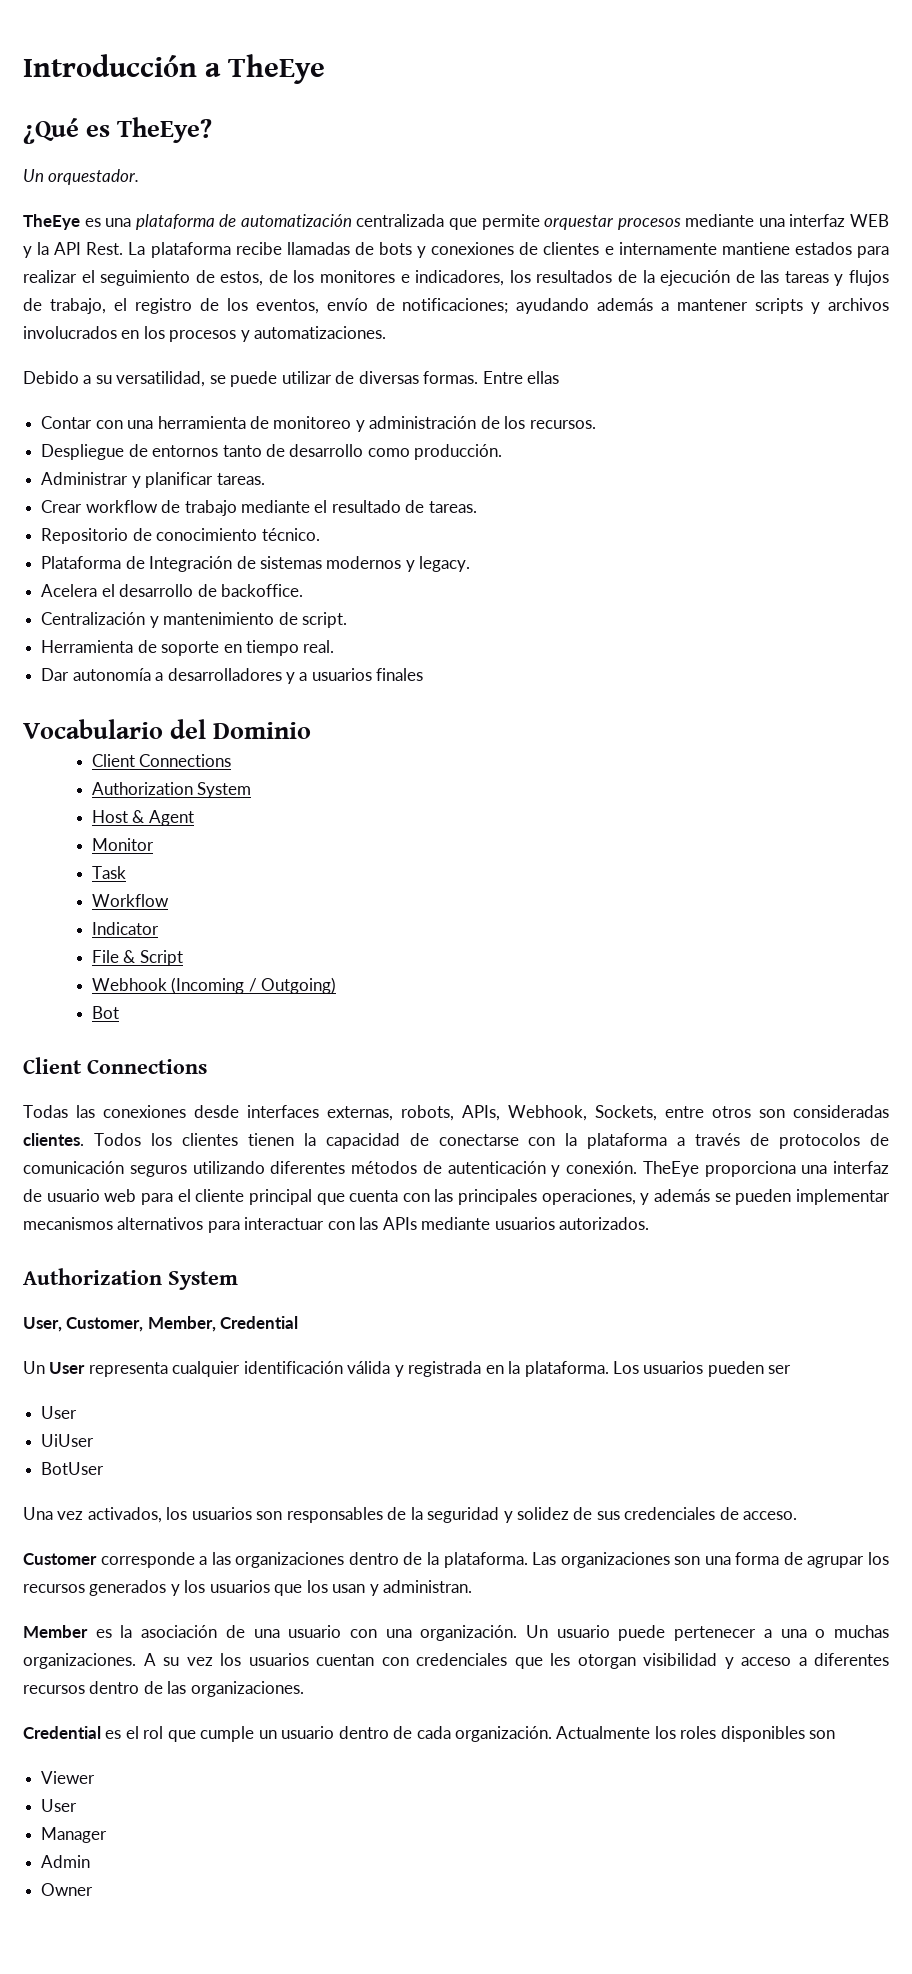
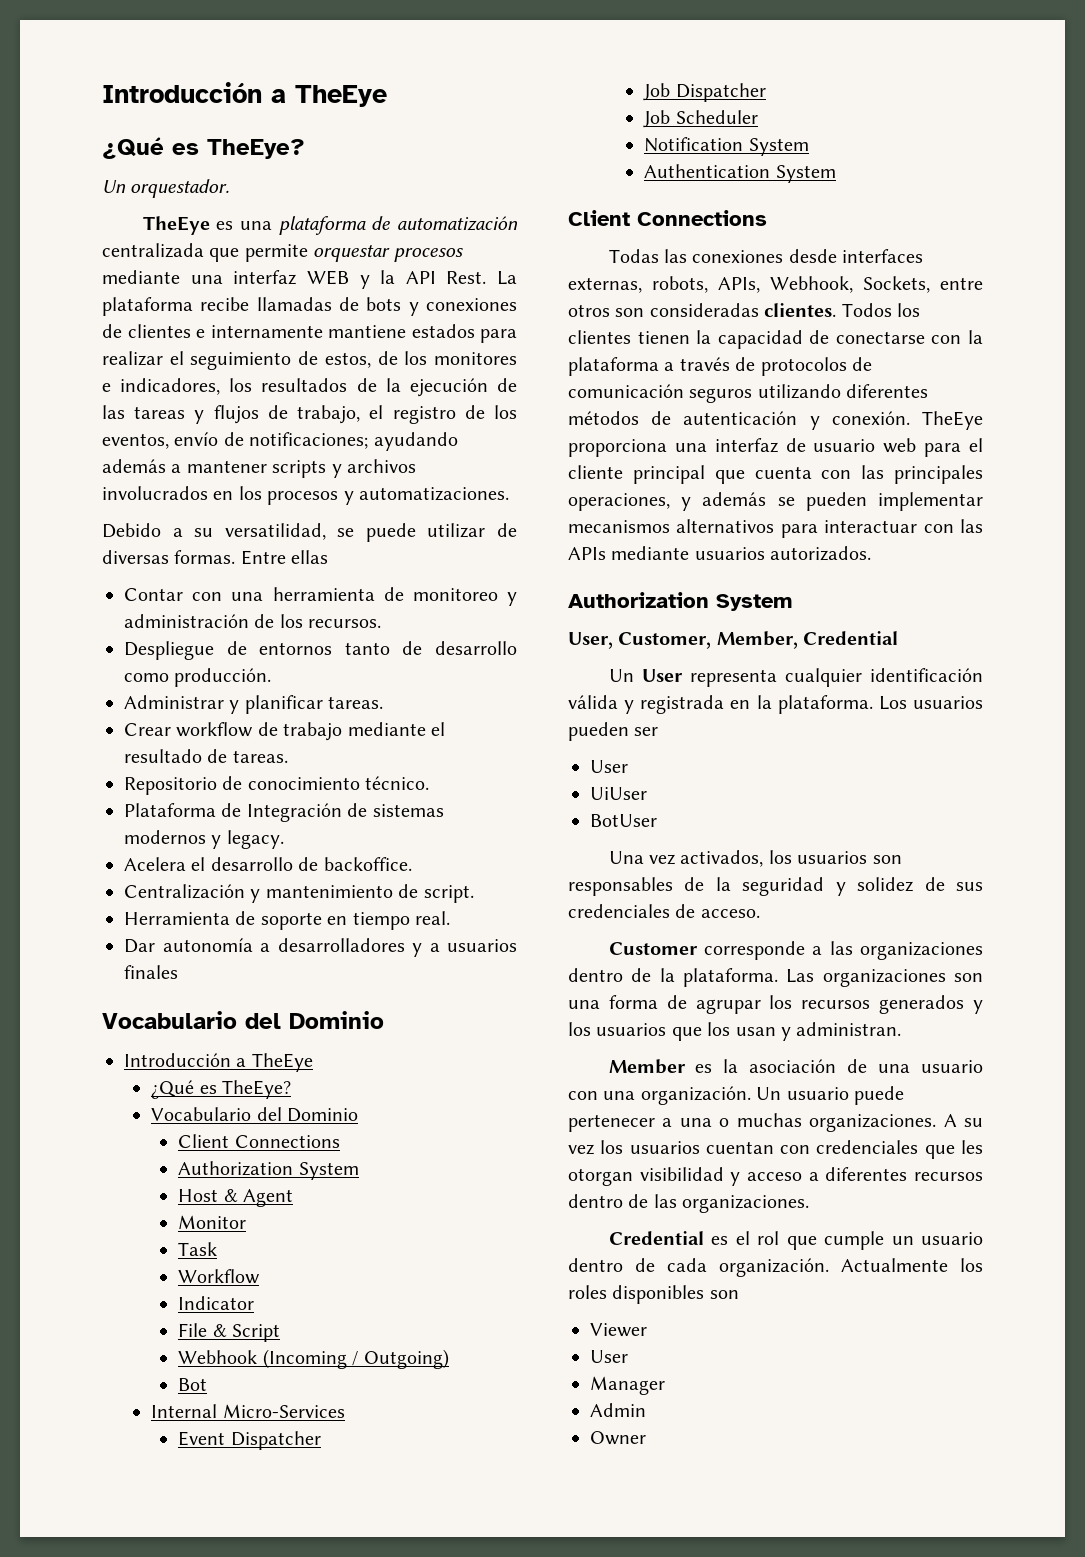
(312, 730) none -> [124,1053,313,1072] [151,1080,292,1099] [151,1107,359,1122] // Introducción a TheEye // ¿Qué es TheEye? // Vocabulario del Dominio
(120, 1012) none -> [151,1404,345,1418] [178,1431,321,1450] [643,83,766,102] [643,110,758,128] [644,137,809,156] [644,164,836,183] // Internal Micro-Services // Event Dispatcher // Job Dispatcher // Job Scheduler // Notification System // Authentication System

